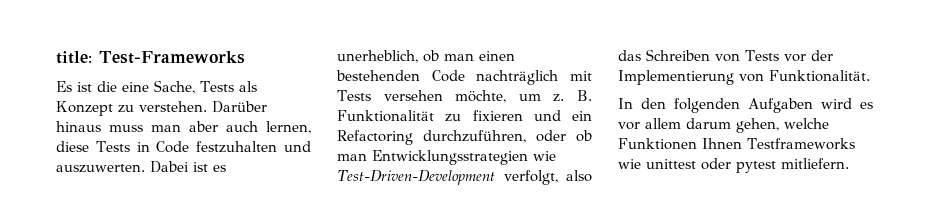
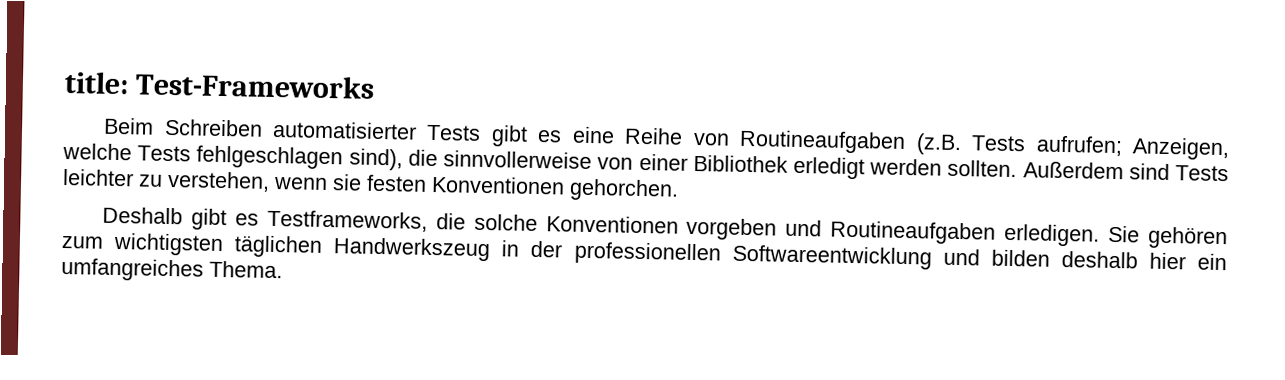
[56,80,257,94] [56,101,267,116] [56,121,311,134] [56,141,311,153] [56,161,226,173] [337,50,515,63] [336,70,592,85] [337,90,592,103] [337,110,592,122] [337,130,592,145] [337,150,556,165] [337,170,592,185] [618,49,833,62] [618,70,870,85] [618,98,873,113] [618,118,829,133] [618,138,855,150] [618,158,849,173] Es ist die eine Sache, Tests als Konzept zu verstehen. Darüber hinaus muss man aber auch lernen, diese Tests in Code festzuhalten und auszuwerten. Dabei ist es unerheblich, ob man einen bestehenden Code nachträglich mit Tests versehen möchte, um z. B. Funktionalität zu fixieren und ein Refactoring durchzuführen, oder ob man Entwicklungsstrategien wie Test-Driven-Development verfolgt, also das Schreiben von Tests vor der Implementierung von Funktionalität. // In den folgenden Aufgaben wird es vor allem darum gehen, welche Funktionen Ihnen Testframeworks wie unittest oder pytest mitliefern. -> [103,117,1231,161] [62,142,1229,182] [62,168,679,202] [102,206,1228,250] [61,232,1227,271] [61,257,283,282] Beim Schreiben automatisierter Tests gibt es eine Reihe von Routineaufgaben (z.B. Tests aufrufen; Anzeigen, welche Tests fehlgeschlagen sind), die sinnvollerweise von einer Bibliothek erledigt werden sollten. Außerdem sind Tests leichter zu verstehen, wenn sie festen Konventionen gehorchen. // Deshalb gibt es Testframeworks, die solche Konventionen vorgeben und Routineaufgaben erledigen. Sie gehören zum wichtigsten täglichen Handwerkszeug in der professionellen Softwareentwicklung und bilden deshalb hier ein umfangreiches Thema.

